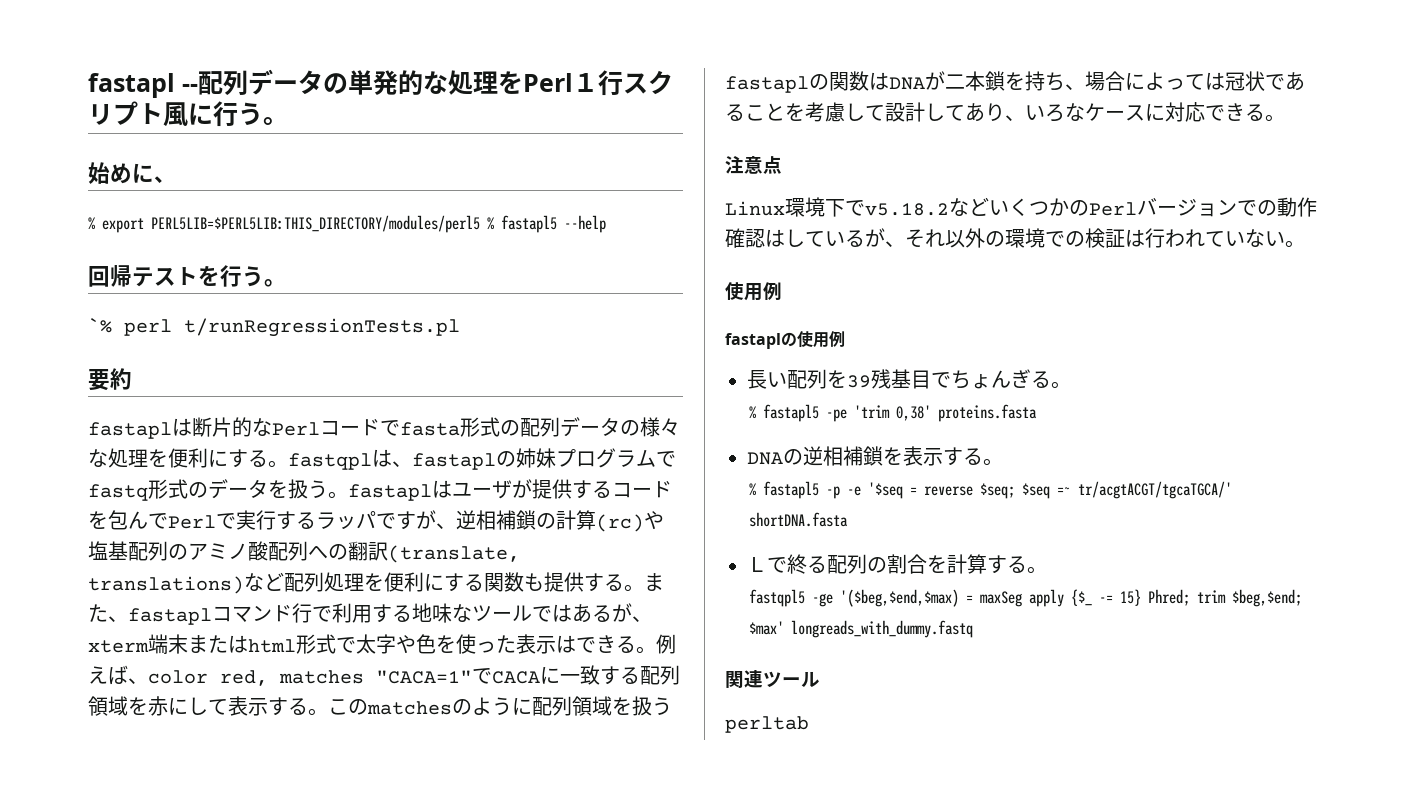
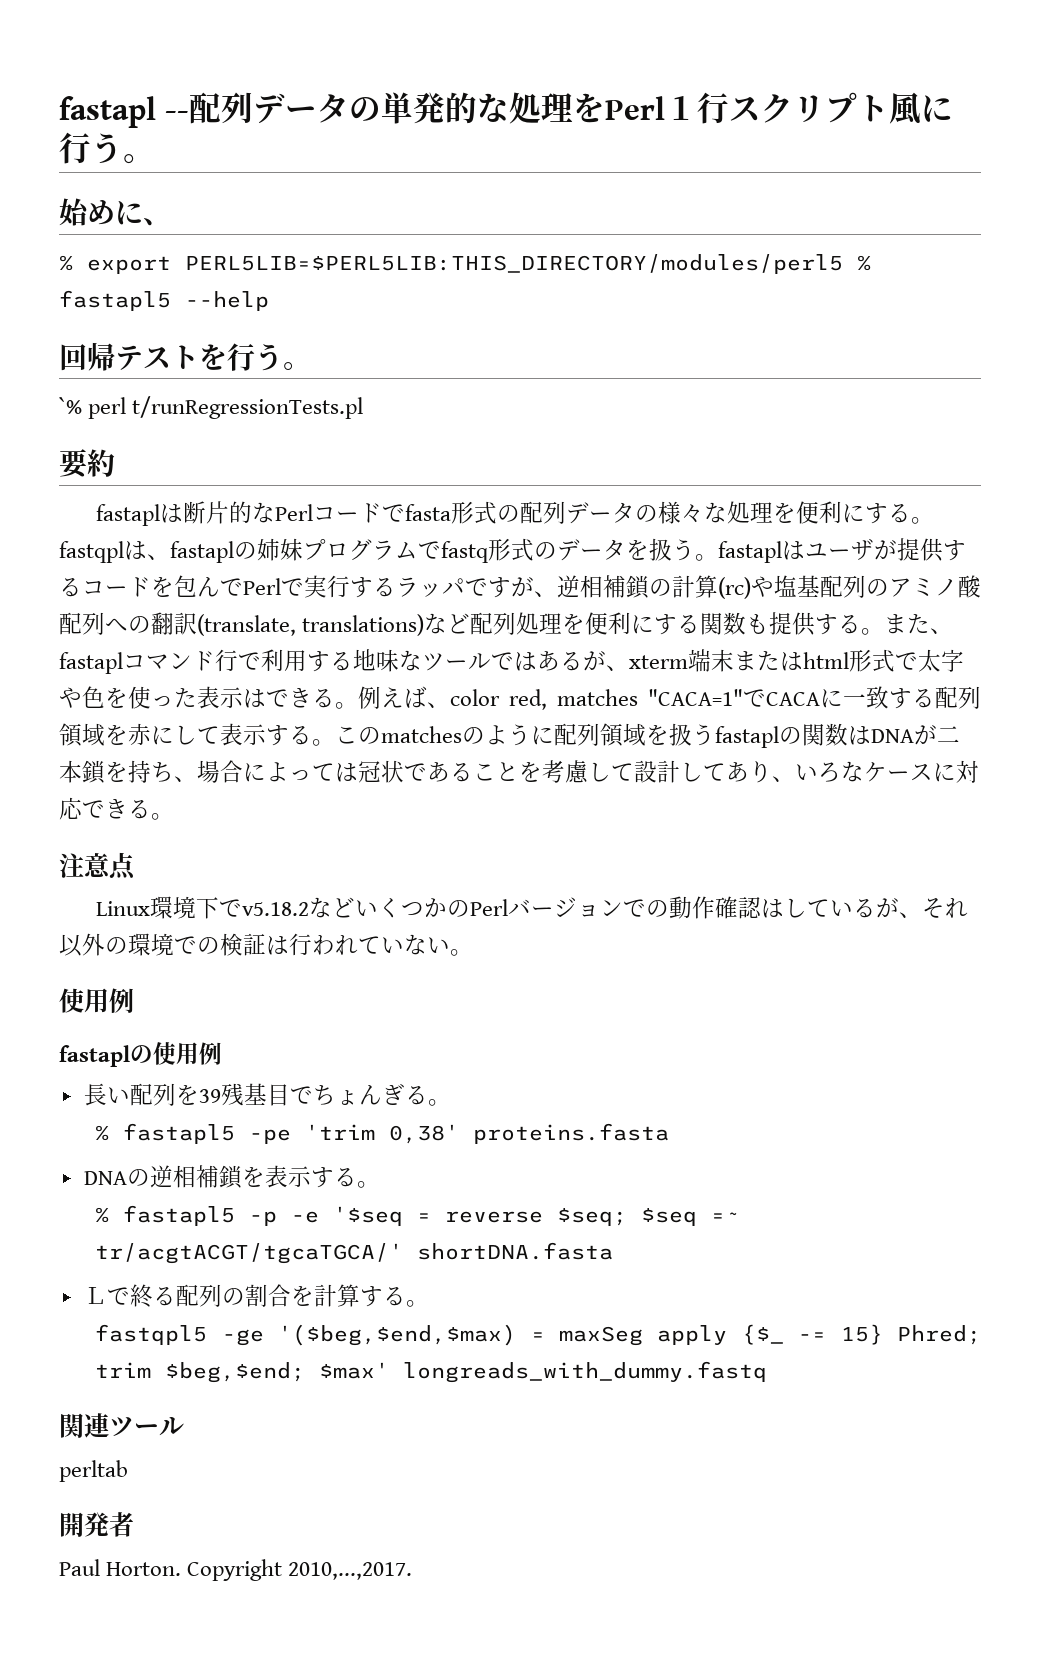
(809, 724) none -> [59,1512,134,1537] [59,1559,413,1581] // 開発者 // Paul Horton. Copyright 2010,...,2017.

